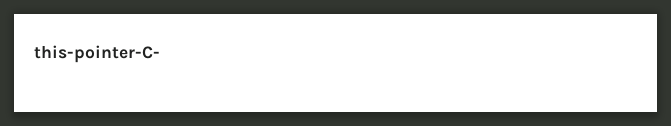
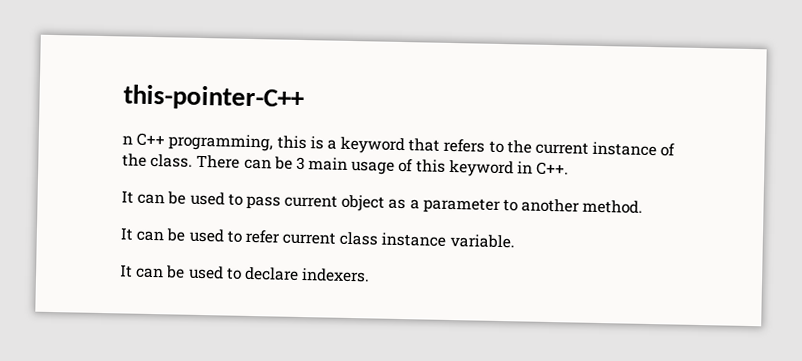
[34,45,160,63] this-pointer-C- -> [123,84,304,112] [122,132,676,157] [122,153,570,178] [121,190,644,215] [120,227,515,249] [119,264,371,283] this-pointer-C++ // n C++ programming, this is a keyword that refers to the current instance of the class. There can be 3 main usage of this keyword in C++. // It can be used to pass current object as a parameter to another method. // It can be used to refer current class instance variable. // It can be used to declare indexers.

